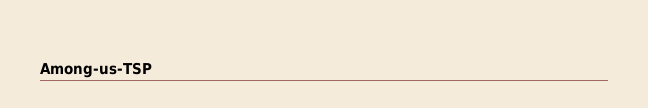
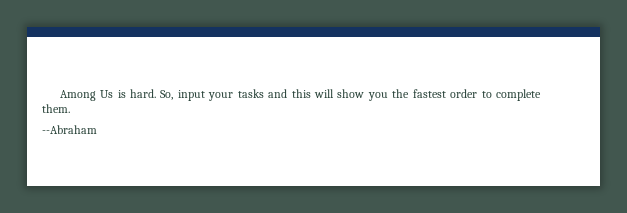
[40,62,152,78] Among-us-TSP -> [59,89,541,101] [42,104,70,113] [42,125,97,134] Among Us is hard. So, input your tasks and this will show you the fastest order to complete them. // --Abraham

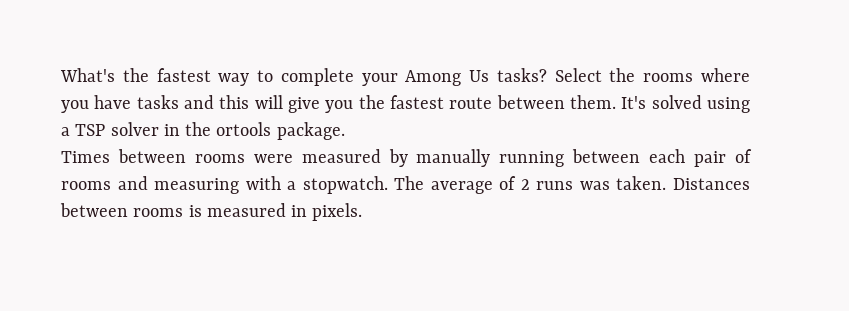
[59,89,234,101] Among Us is hard. So, input your -> [60,68,750,86] [61,95,132,113] What's the fastest way to complete your Among Us tasks? Select the rooms where you have
[337,89,365,98] show -> [288,97,320,113] give
[450,89,541,101] [42,104,70,113] [42,125,97,134] order to complete them. // --Abraham -> [449,95,750,113] [61,122,345,140] [61,149,752,167] [61,176,751,194] [60,203,363,221] route between them. It's solved using a TSP solver in the ortools package. // Times between rooms were measured by manually running between each pair of rooms and measuring with a stopwatch. The average of 2 runs was taken. Distances between rooms is measured in pixels.

